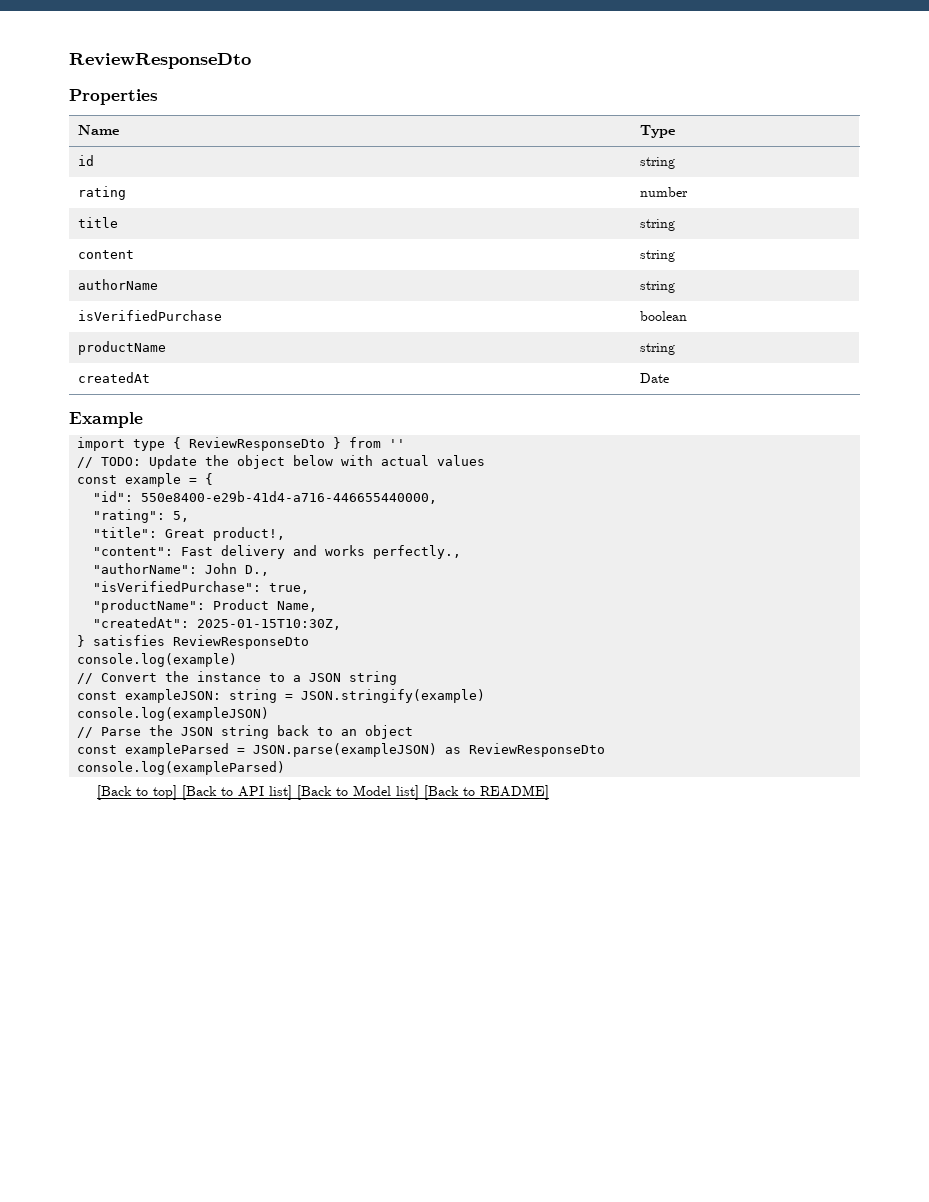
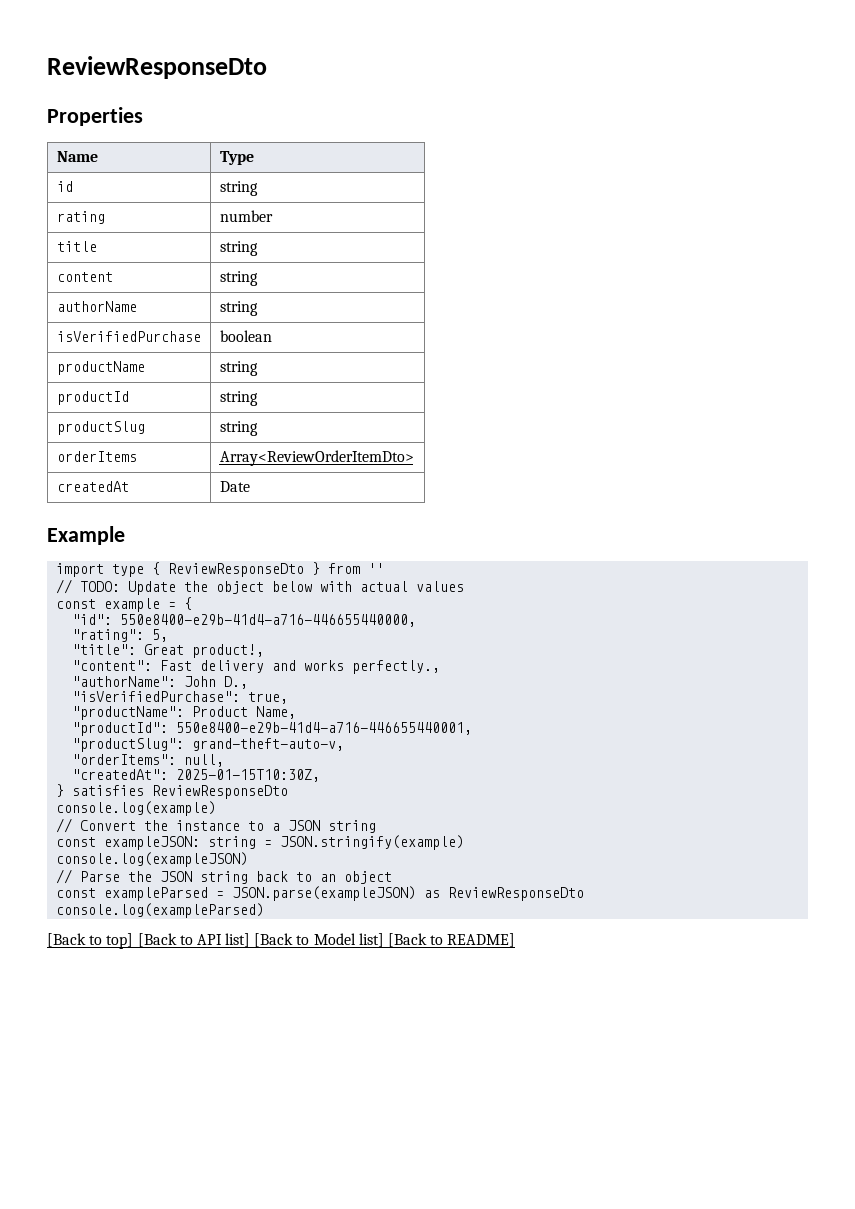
(676, 349) none -> [56,391,129,405] [219,391,258,406] [56,421,145,435] [219,421,258,436] [56,451,137,462] [219,450,414,466] // productId | string // productSlug | string // orderItems | Array<ReviewOrderItemDto>
(318, 606) none -> [72,722,473,736] [72,738,345,752] [72,754,225,767] // "productId": 550e8400-e29b-41d4-a716-446655440001, // "productSlug": grand-theft-auto-v, // "orderItems": null,

